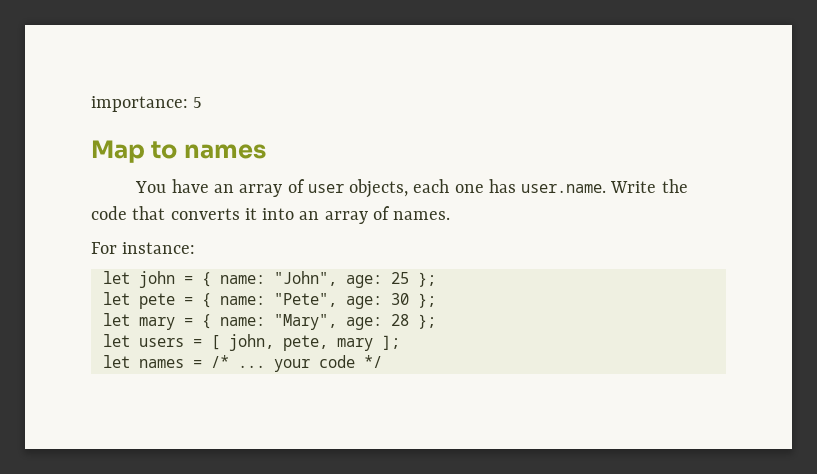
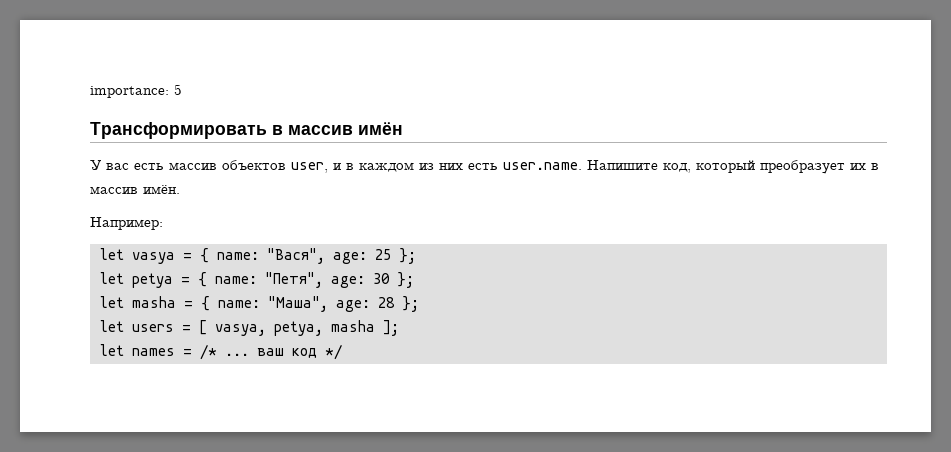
[91,140,266,163] [135,179,688,198] [91,206,451,224] [91,242,196,254] [102,271,337,288] Map to names // You have an array of user objects, each one has user.name. Write the code that converts it into an array of names. // For instance: // let john = { name: "John", -> [90,122,403,139] [90,160,879,174] [90,185,180,194] [90,217,163,230] [99,248,325,264] Трансформировать в массив имён // У вас есть массив объектов user, и в каждом из них есть user.name. Напишите код, который преобразует их в массив имён. // Например: // let vasya = { name: "Вася",
[138,293,337,309] pete = { name: "Pete", -> [132,272,323,288] petya = { name: "Петя",
[138,314,337,330] mary = { name: "Mary", -> [132,296,328,312] masha = { name: "Маша",
[228,334,373,351] john, pete, mary -> [215,320,375,336] vasya, petya, masha
[273,355,355,372] your code -> [257,348,317,358] ваш код

